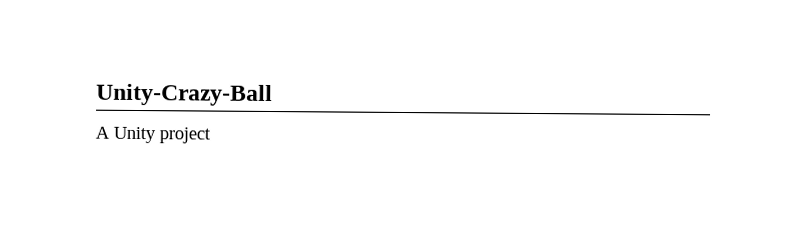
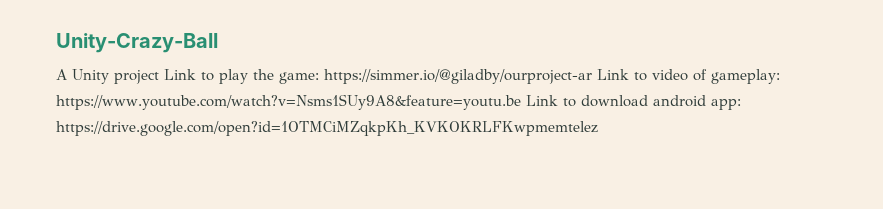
(211, 135) none -> [164,69,780,84] [56,94,741,110] [56,121,598,136] Link to play the game: https://simmer.io/@giladby/ourproject-ar Link to video of gameplay: https://www.youtube.com/watch?v=Nsms1SUy9A8&feature=youtu.be Link to download android app: https://drive.google.com/open?id=1OTMCiMZqkpKh_KVKOKRLFKwpmemtelez

